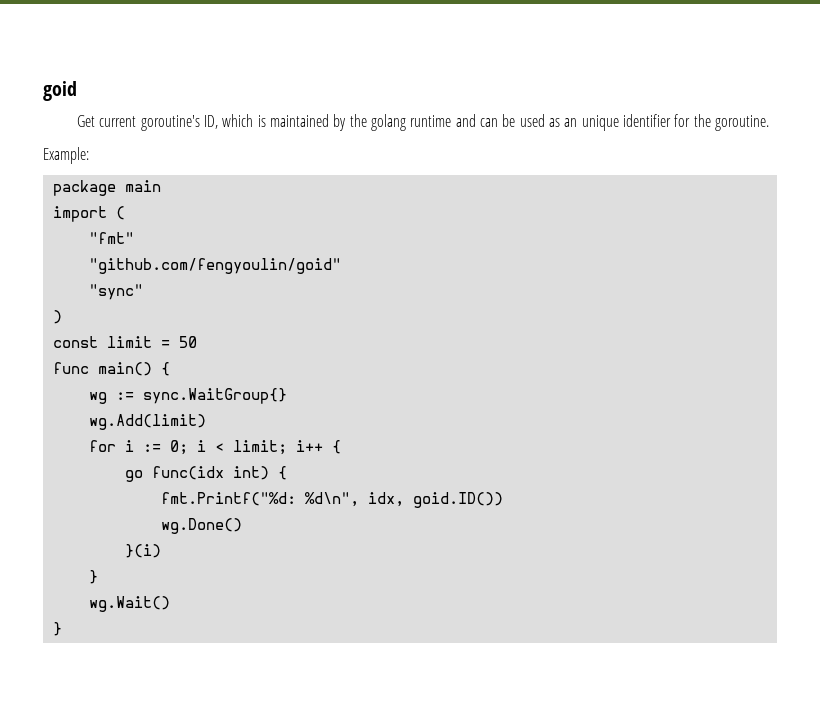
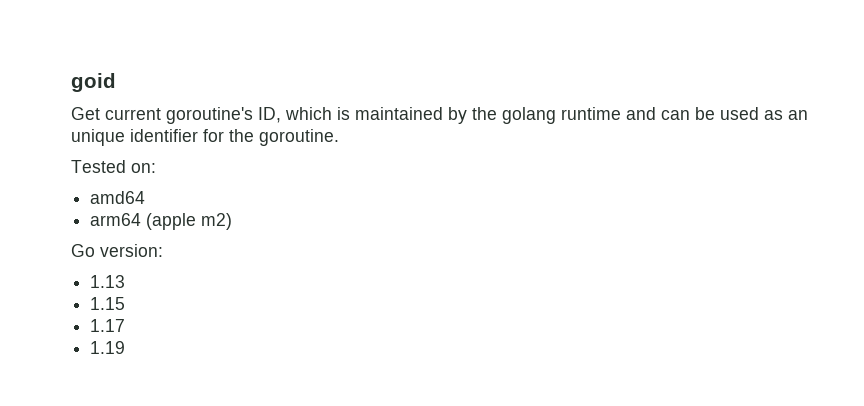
[43,147,89,164] [52,180,161,196] [52,206,125,222] [88,232,134,244] [88,258,341,274] [88,284,143,300] [52,310,62,324] [52,336,197,348] [52,362,170,376] [88,388,287,404] [88,414,206,430] [88,440,341,455] [124,466,287,482] [160,492,503,508] [160,518,242,534] [124,544,161,558] [88,570,98,584] [88,596,170,612] [52,622,62,636] Example: // package main // import ( // "fmt" // "github.com/fengyoulin/goid" // "sync" // ) // const limit = 50 // func main() { // wg := sync.WaitGroup{} // wg.Add(limit) // for i := 0; i < limit; i++ { // go func(idx int) { // fmt.Printf("%d: %d\n", idx, goid.ID()) // wg.Done() // }(i) // } // wg.Wait() // } -> [71,160,156,173] [90,191,146,204] [90,213,233,230] [71,244,163,257] [90,275,126,288] [90,297,126,310] [90,319,126,332] [90,341,126,354] Tested on: // amd64 // arm64 (apple m2) // Go version: // 1.13 // 1.15 // 1.17 // 1.19

